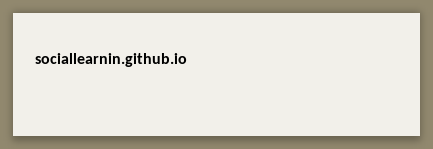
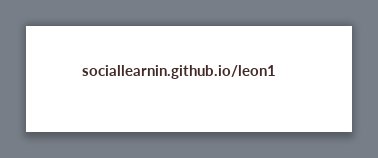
[35,53,187,67] sociallearnin.github.io -> [82,65,276,79] sociallearnin.github.io/leon1

